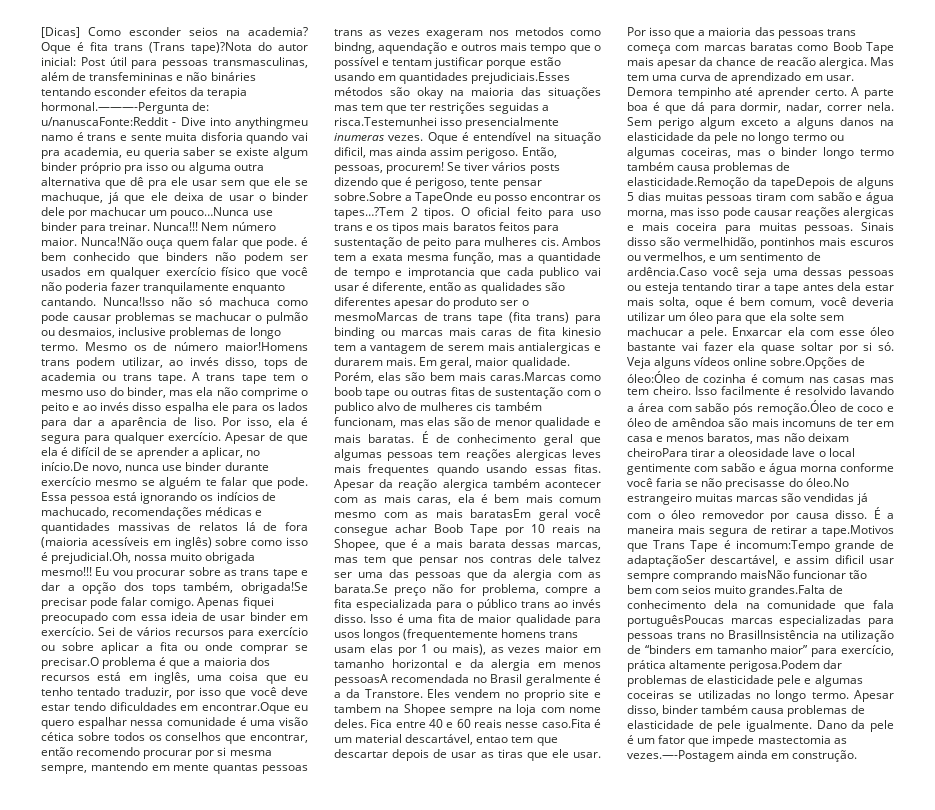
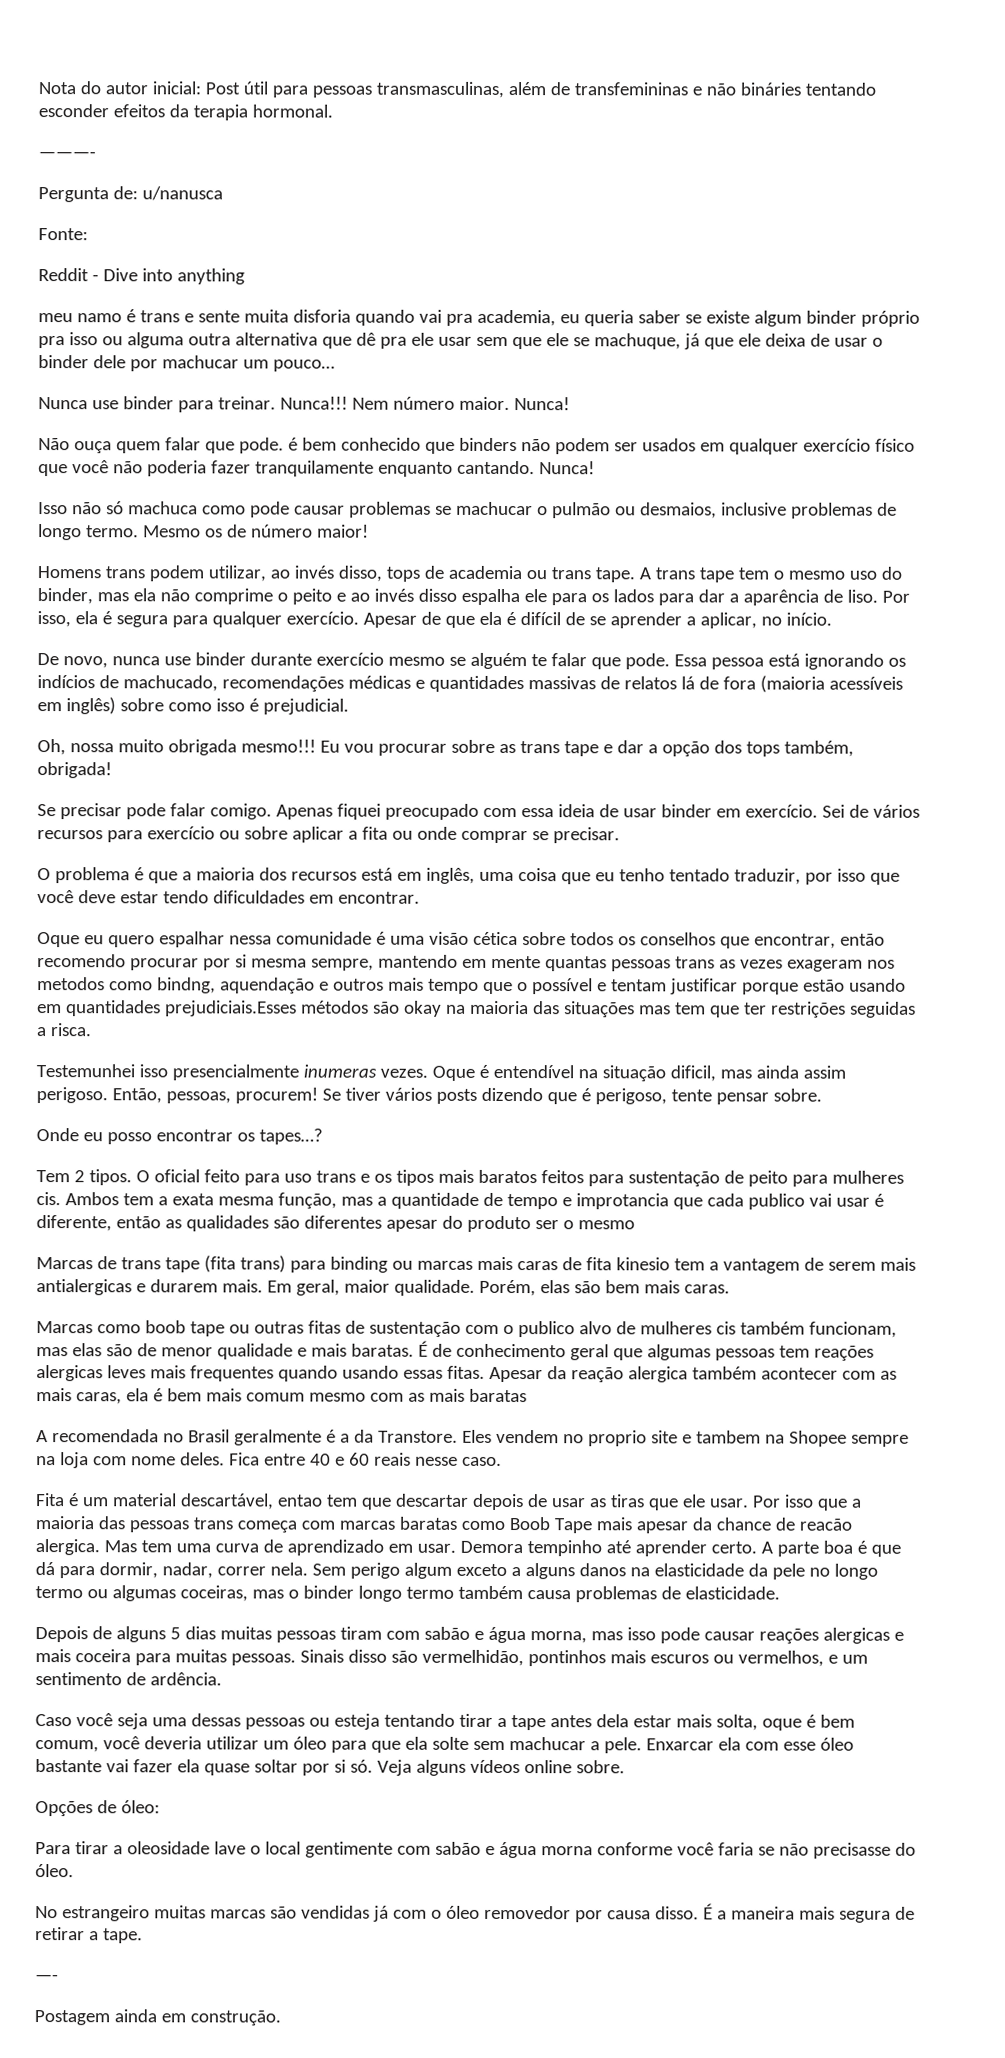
[41,27,308,38] [41,42,252,54] [Dicas] Como esconder seios na academia? Oque é fita trans (Trans tape)?Nota -> [38,82,76,95] Nota
[41,102,210,114] [41,117,168,126] hormonal.———-Pergunta de: u/nanuscaFonte:Reddit -> [251,104,333,118] [38,151,96,159] [38,186,223,203] [38,228,88,241] [38,268,89,282] hormonal. // ———- // Pergunta de: u/nanusca // Fonte: // Reddit
[235,117,308,129] anythingmeu -> [176,268,245,285] [38,313,73,323] anything // meu
[170,207,250,219] pouco…Nunca -> [272,359,335,372] [38,397,88,410] pouco… // Nunca
[80,237,143,246] Nunca!Não -> [513,397,570,411] [38,438,70,451] Nunca! // Não
[103,297,164,306] Nunca!Isso -> [538,461,595,475] [38,502,68,515] Nunca! // Isso
[225,342,308,351] maior!Homens -> [316,524,369,538] [37,566,101,579] maior! // Homens
[41,462,89,471] início.De -> [785,612,832,626] [37,653,59,666] início. // De
[51,552,132,564] prejudicial.Oh, -> [262,698,349,715] [37,739,66,756] prejudicial. // Oh,
[240,582,308,594] obrigada!Se -> [37,762,112,779] [37,804,56,817] obrigada! // Se
[41,657,99,669] precisar.O -> [552,827,620,844] [37,868,51,881] precisar. // O
[202,702,291,714] encontrar.Oque -> [337,891,420,904] [37,932,80,948] encontrar. // Oque
[334,117,437,126] risca.Testemunhei -> [49,1023,92,1037] [36,1064,135,1078] risca. // Testemunhei
[334,192,474,204] sobre.Sobre a TapeOnde -> [772,1088,822,1102] [36,1128,79,1142] sobre. // Onde
[334,207,404,219] tapes…?Tem -> [258,1128,323,1145] [36,1170,70,1183] tapes…? // Tem
[334,312,418,321] mesmoMarcas -> [577,1220,635,1230] [36,1257,93,1270] mesmo // Marcas
[489,372,566,381] caras.Marcas -> [683,1284,730,1294] [36,1321,93,1334] caras. // Marcas
[470,509,601,521] [334,524,601,536] [334,539,601,551] [334,554,601,566] [334,569,601,581] [334,584,601,596] [334,599,601,611] [334,614,601,626] [334,629,579,641] [334,644,601,656] [334,659,601,671] [334,674,388,686] baratasEm geral você consegue achar Boob Tape por 10 reais na Shopee, que é a mais barata dessas marcas, mas tem que pensar nos contras dele talvez ser uma das pessoas que da alergia com as barata.Se preço não for problema, compre a fita especializada para o público trans ao invés disso. Isso é uma fita de maior qualidade para usos longos (frequentemente homens trans usam elas por 1 ou mais), as vezes maior em tamanho horizontal e da alergia em menos pessoasA -> [468,1388,527,1403] [36,1430,48,1443] baratas // A
[541,719,591,728] caso.Fita -> [461,1456,502,1466] [35,1493,65,1507] caso. // Fita
[627,177,835,189] elasticidade.Remoção da tapeDepois -> [684,1586,780,1600] [35,1626,88,1643] elasticidade. // Depois
[627,267,707,276] ardência.Caso -> [149,1672,222,1686] [35,1714,72,1727] ardência. // Caso
[770,357,865,369] [627,371,894,383] [627,386,894,395] [627,400,894,415] [627,418,894,427] [627,433,849,444] [627,448,688,457] sobre.Opções de óleo:Óleo de cozinha é comum nas casas mas tem cheiro. Isso facilmente é resolvido lavando a área com sabão pós remoção.Óleo de coco e óleo de amêndoa são mais incomuns de ter em casa e menos baratos, mas não deixam cheiroPara -> [575,1760,625,1774] [35,1800,160,1817] [35,1842,71,1855] sobre. // Opções de óleo: // Para
[805,478,849,487] óleo.No -> [35,1864,74,1878] [35,1906,58,1919] óleo. // No
[822,525,894,537] [627,540,894,552] [627,555,894,567] [627,570,868,582] [627,585,843,597] [627,600,894,612] [627,615,894,627] [627,630,894,642] [627,645,894,657] [627,660,843,672] [627,675,863,687] [627,690,894,702] [627,705,865,717] [627,720,894,732] [627,735,847,747] [627,750,734,762] tape.Motivos que Trans Tape é incomum:Tempo grande de adaptaçãoSer descartável, e assim dificil usar sempre comprando maisNão funcionar tão bem com seios muito grandes.Falta de conhecimento dela na comunidade que fala portuguêsPoucas marcas especializadas para pessoas trans no BrasilInsistência na utilização de “binders em tamanho maior” para exercício, prática altamente perigosa.Podem dar problemas de elasticidade pele e algumas coceiras se utilizadas no longo termo. Apesar disso, binder também causa problemas de elasticidade de pele igualmente. Dano da pele é um fator que impede mastectomia as vezes.—-Postagem -> [102,1928,143,1944] [35,1974,59,1982] [34,2010,110,2026] tape. // —- // Postagem

